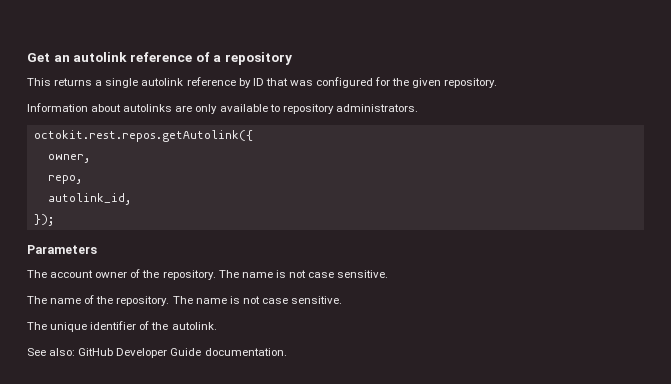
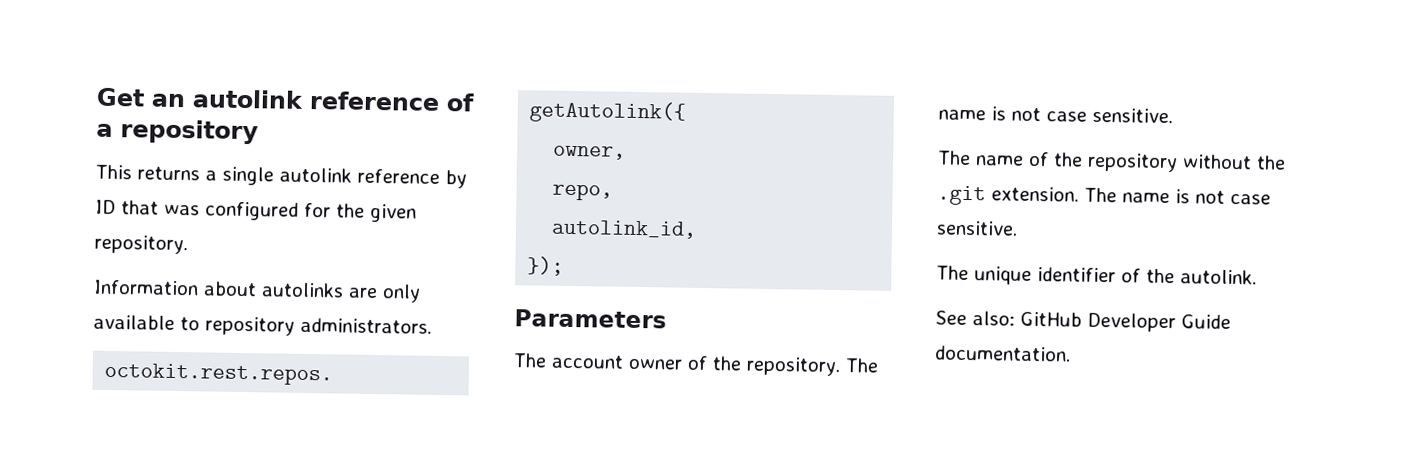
[116,296,170,306] repository. -> [1087,152,1286,173] [937,185,1079,206] repository without the .git extension.

